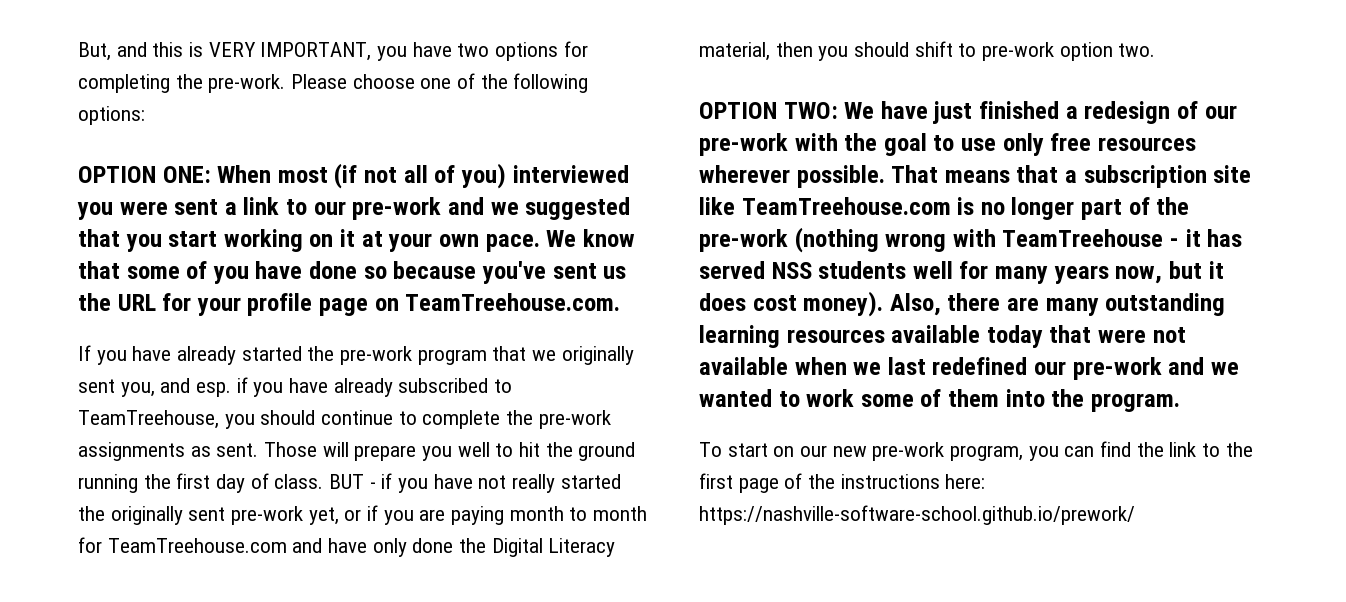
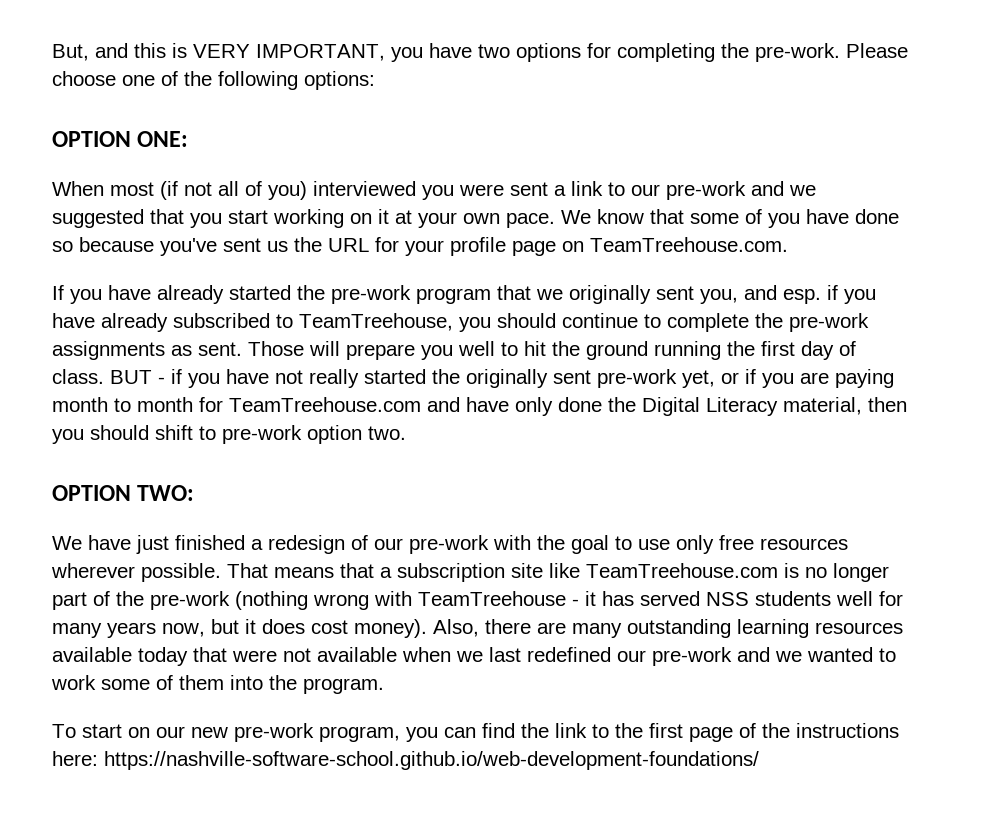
(211, 174) none -> (189, 139) //
(838, 110) none -> (195, 493) //
[699,505,1135,525] https://nashville-software-school.github.io/prework/ -> [104,751,759,770] https://nashville-software-school.github.io/web-development-foundations/

